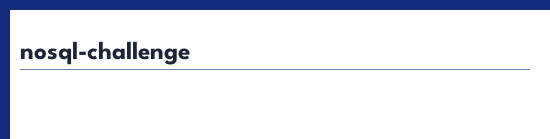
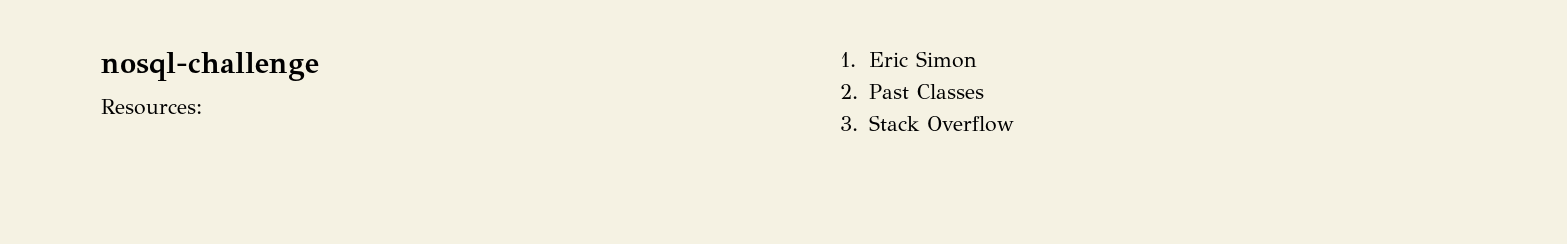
(190, 53) none -> [101,99,202,115] [840,51,978,68] [840,84,985,99] [840,115,1015,132] // Resources: // 1. Eric Simon // 2. Past Classes // 3. Stack Overflow

